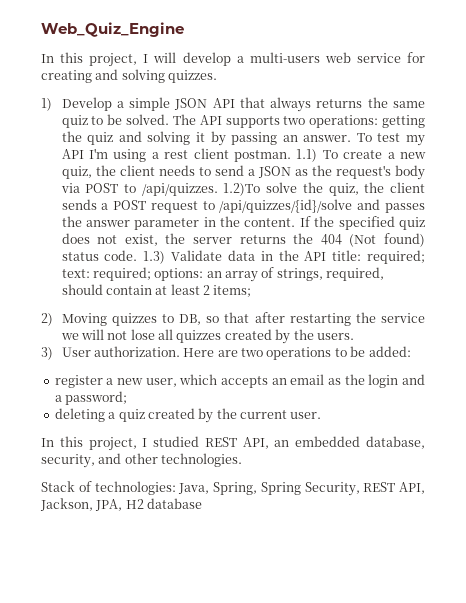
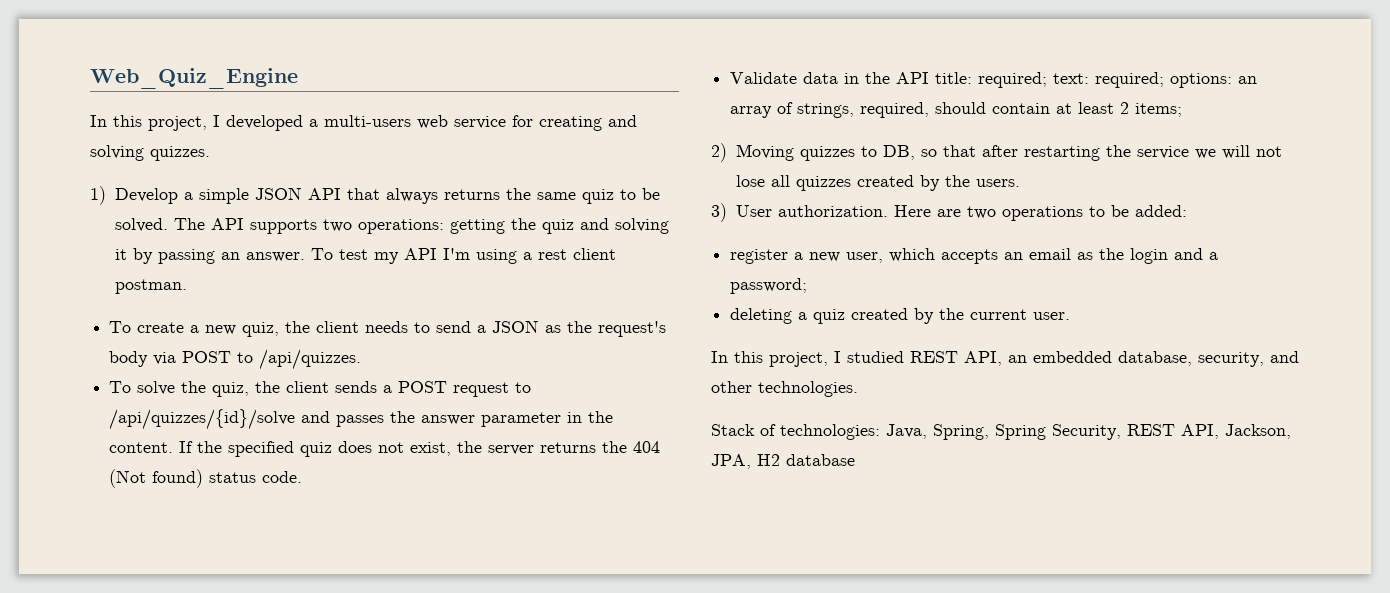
[153,52,231,66] will develop -> [226,115,303,131] developed
[296,149,318,162] 1.1) -> (187, 286) //
[223,183,261,196] 1.2)To -> [109,381,132,393] // To
[143,251,166,264] 1.3) -> (303, 477) //

